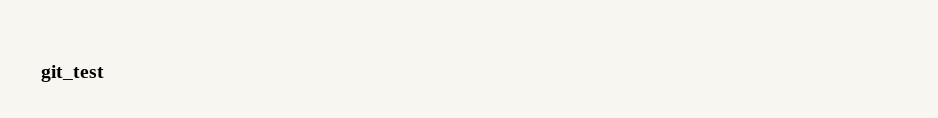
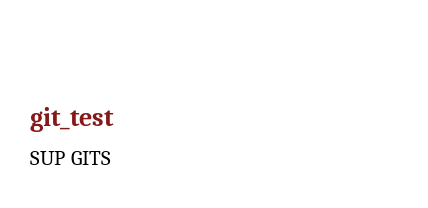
(104, 73) none -> [30,151,111,165] // SUP GITS

